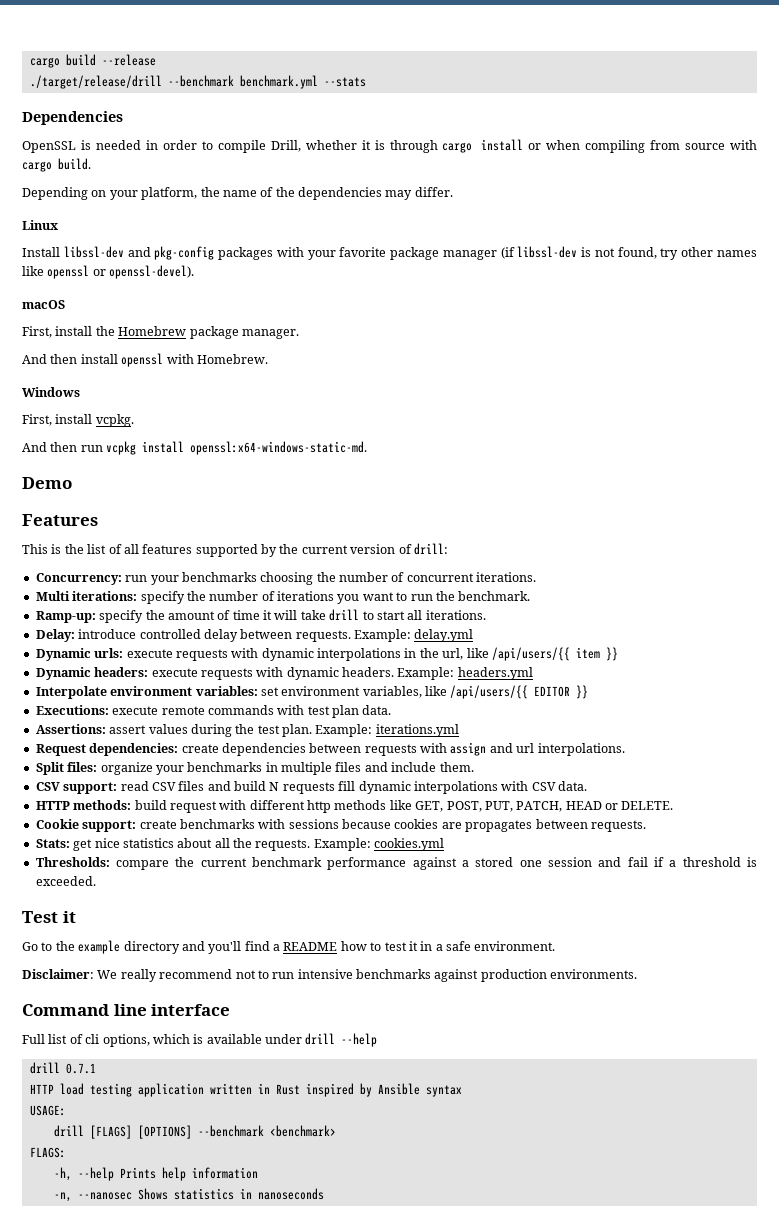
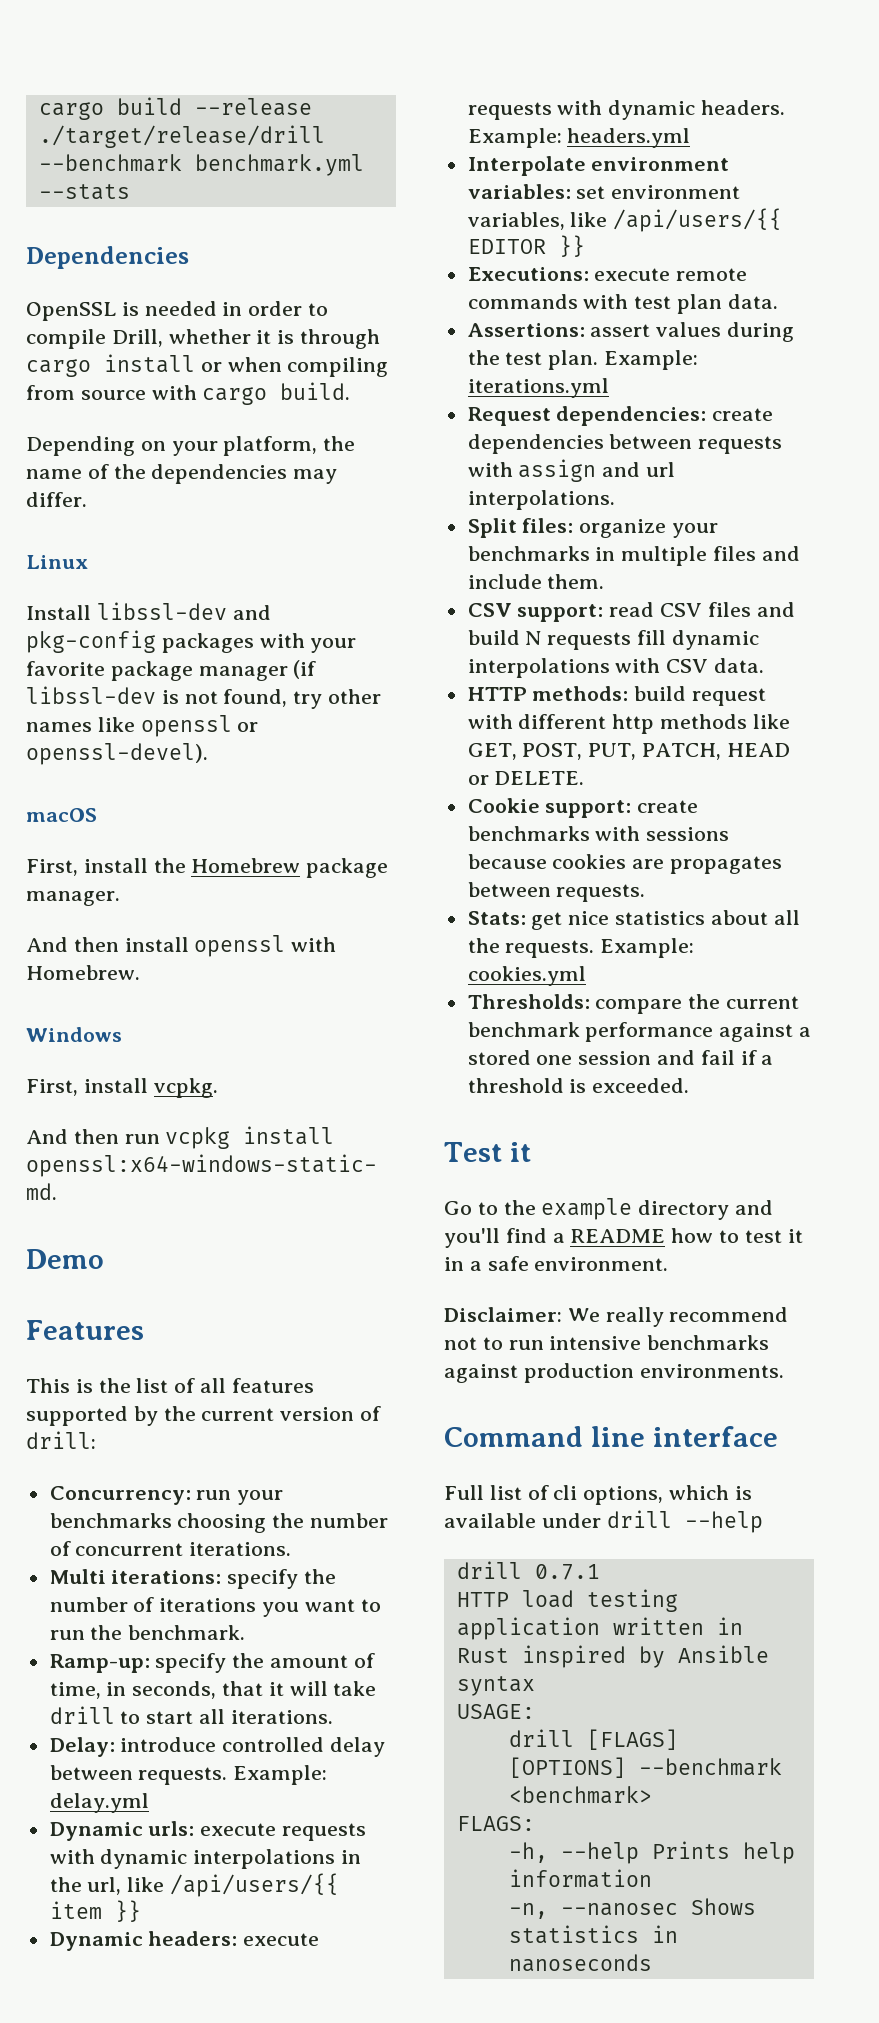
[232,610,260,620] time -> [49,1681,264,1699] time, in seconds, that

